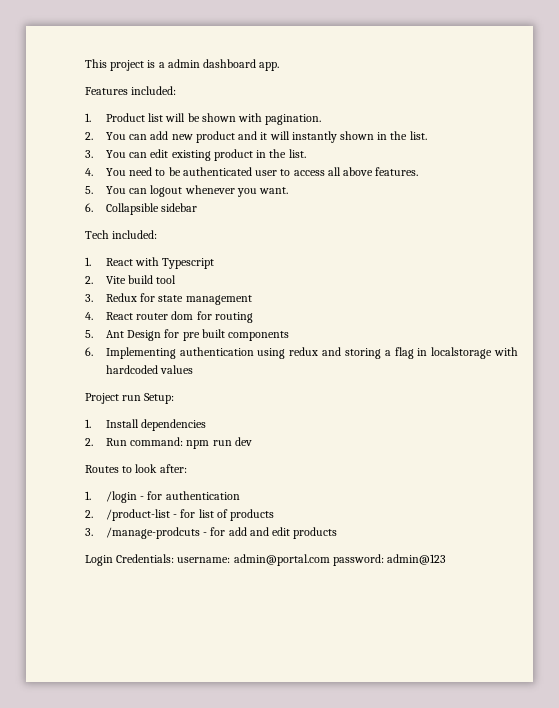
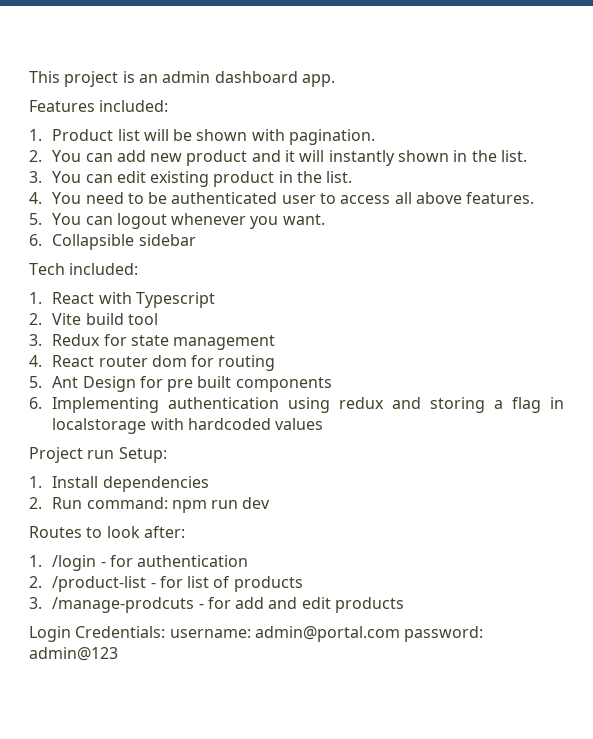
[158,62,165,68] a -> [138,74,158,83] an

